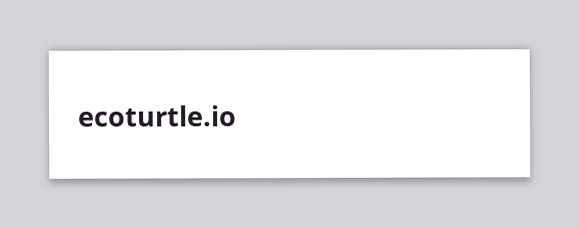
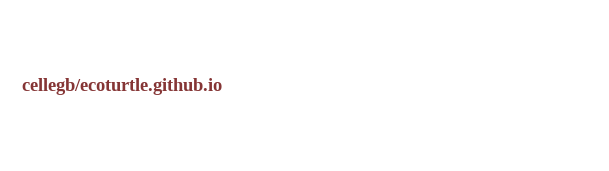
[77,105,237,127] ecoturtle.io -> [22,78,222,95] cellegb/ecoturtle.github.io

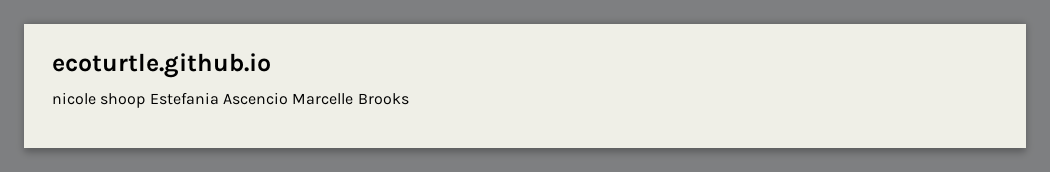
[22,78,222,95] cellegb/ecoturtle.github.io -> [52,53,271,78] [52,92,409,108] ecoturtle.github.io // nicole shoop Estefania Ascencio Marcelle Brooks

